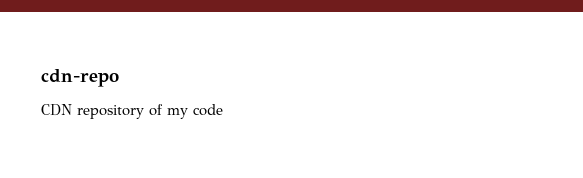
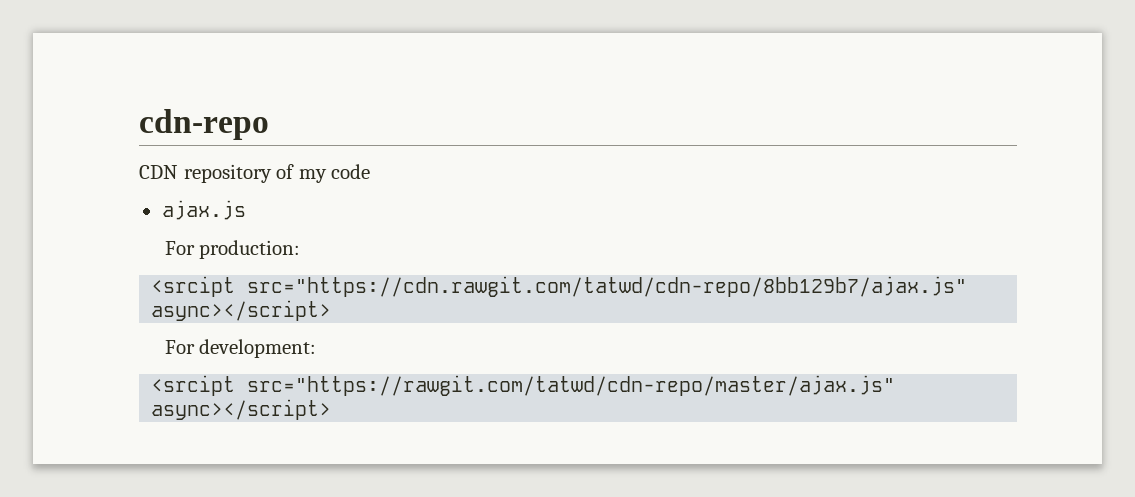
(223, 110) none -> [161,200,246,220] [164,240,301,259] [151,276,968,297] [151,300,332,321] [164,339,317,358] [151,375,896,396] [151,399,332,420] // ajax.js // For production: // <srcipt src="https://cdn.rawgit.com/tatwd/cdn-repo/8bb129b7/ajax.js" async></script> // For development: // <srcipt src="https://rawgit.com/tatwd/cdn-repo/master/ajax.js" async></script>

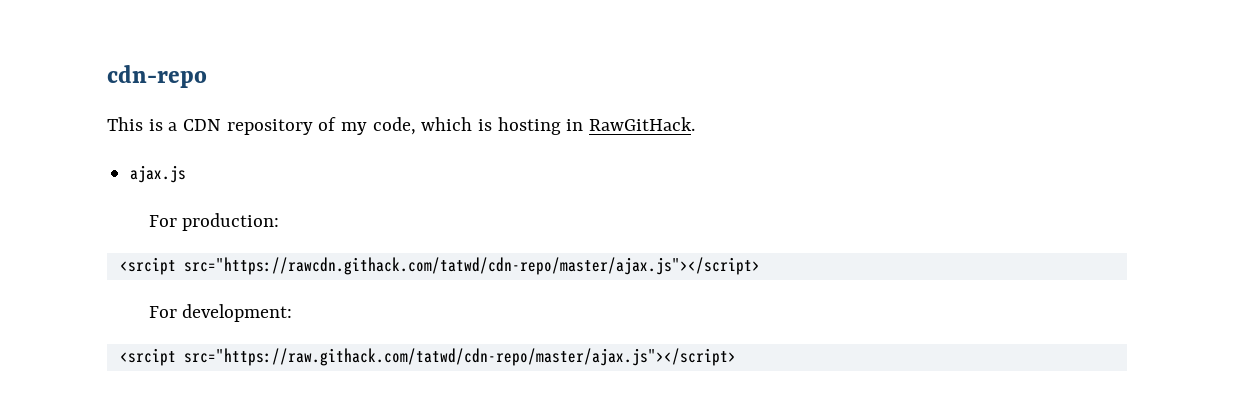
(269, 124) none -> [107,117,178,131] This is a
[331,164,371,179] code -> [372,117,696,135] code, which is hosting in RawGitHack.
[247,276,968,297] [151,300,332,321] src="https://cdn.rawgit.com/tatwd/cdn-repo/8bb129b7/ajax.js" async></script> -> [183,257,760,275] src="https://rawcdn.githack.com/tatwd/cdn-repo/master/ajax.js"></script>
[247,375,896,396] [151,399,332,420] src="https://rawgit.com/tatwd/cdn-repo/master/ajax.js" async></script> -> [183,348,736,366] src="https://raw.githack.com/tatwd/cdn-repo/master/ajax.js"></script>

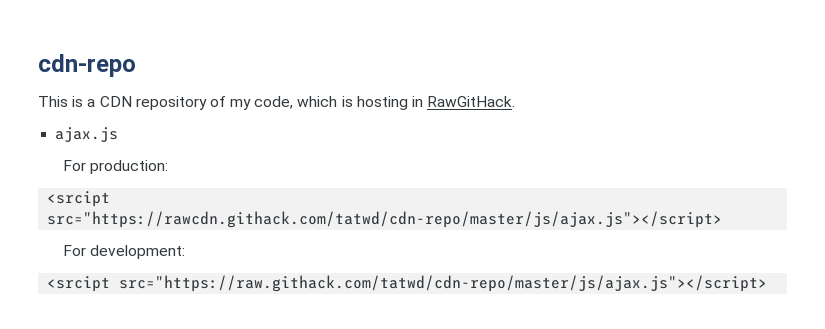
[183,257,760,275] src="https://rawcdn.githack.com/tatwd/cdn-repo/master/ajax.js"></script> -> [47,211,723,228] src="https://rawcdn.githack.com/tatwd/cdn-repo/master/js/ajax.js"></script>
[183,348,736,366] src="https://raw.githack.com/tatwd/cdn-repo/master/ajax.js"></script> -> [119,275,768,292] src="https://raw.githack.com/tatwd/cdn-repo/master/js/ajax.js"></script>

